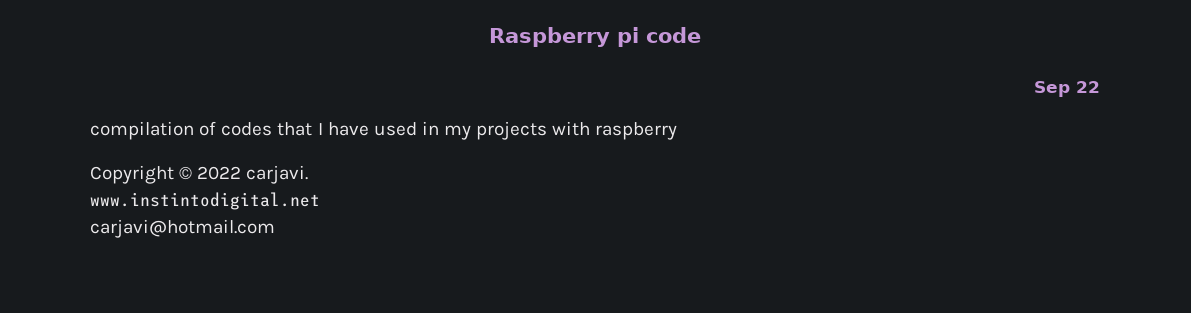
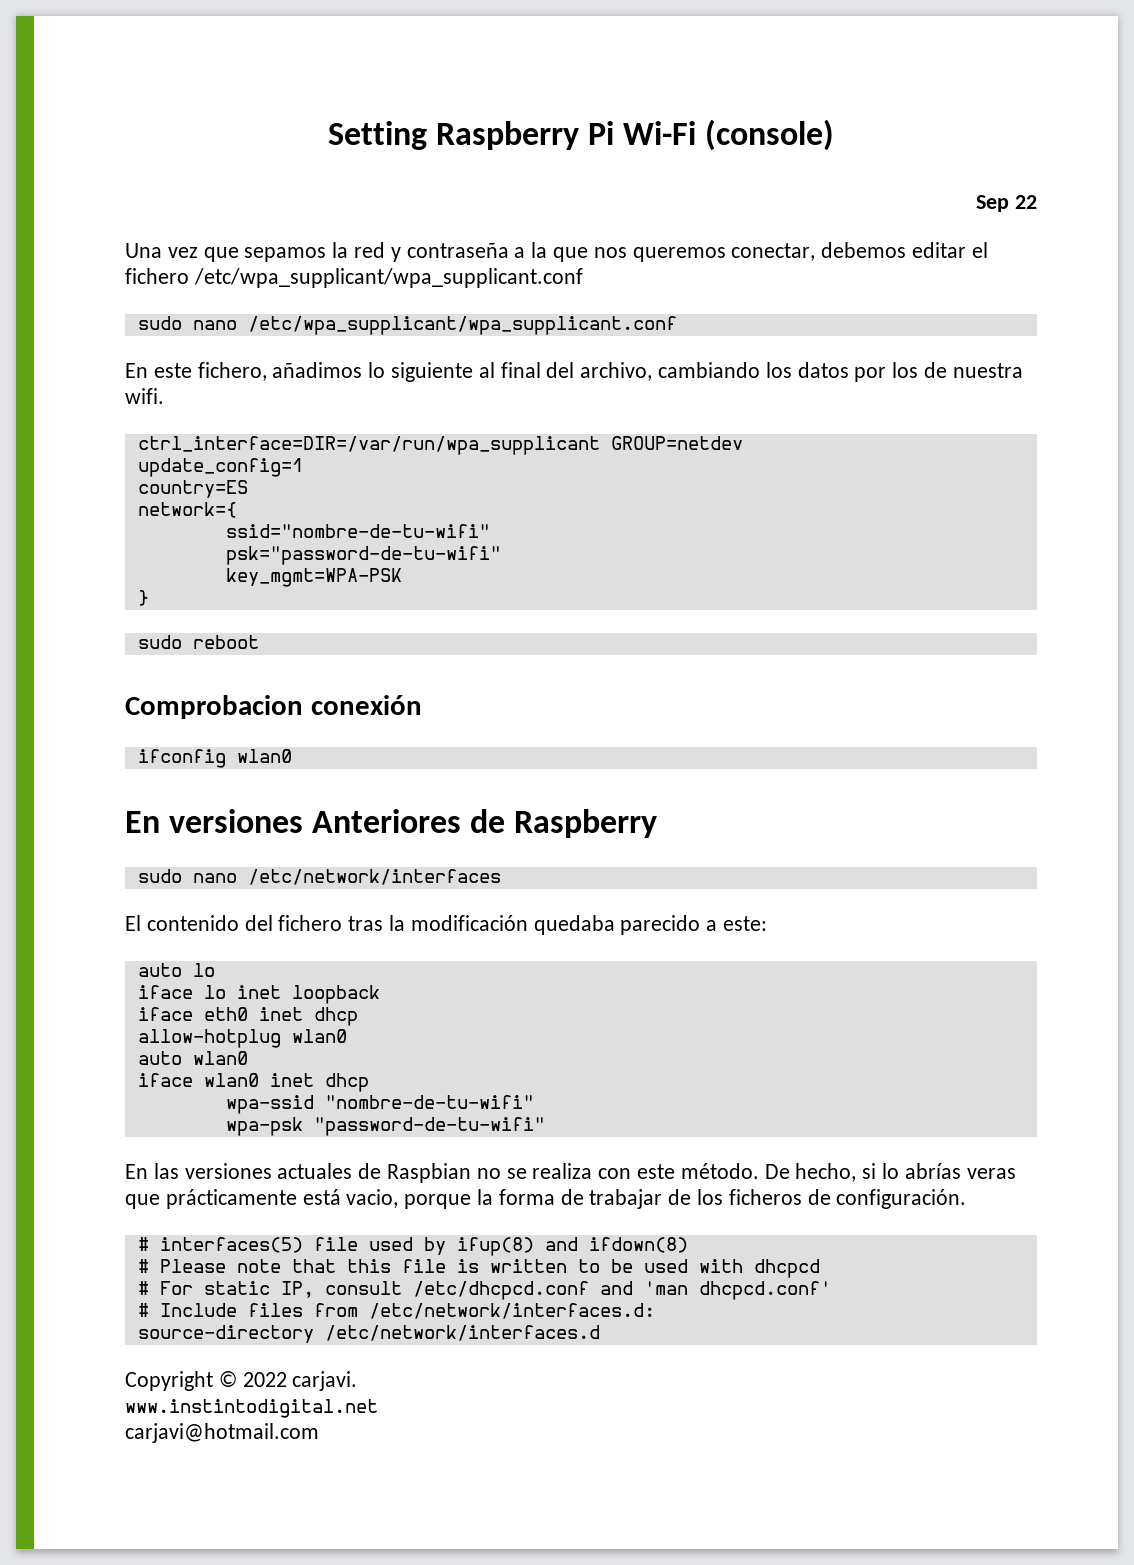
[489,27,701,47] [1034,81,1100,97] [90,121,678,140] Raspberry pi code // Sep 22 // compilation of codes that I have used in my projects with raspberry -> [327,119,835,151] [976,195,1037,212] [125,242,988,262] [125,268,583,288] [137,316,677,335] [125,362,1023,382] [125,388,164,404] [137,436,743,455] [137,458,303,477] [137,480,248,498] [137,502,237,518] [225,524,490,538] [225,546,501,565] [225,568,402,587] [137,590,149,606] [137,635,259,649] [125,695,422,719] [137,749,292,768] [125,809,658,838] [137,869,501,885] [125,915,768,935] [137,963,215,977] [137,985,380,1004] [137,1007,358,1026] [137,1029,347,1048] [137,1051,248,1065] [137,1073,369,1092] [225,1095,534,1114] [225,1117,545,1136] [125,1163,1016,1183] [125,1189,967,1209] [137,1237,688,1256] [137,1259,820,1278] [137,1281,831,1300] [137,1303,655,1319] [137,1325,600,1343] Setting Raspberry Pi Wi-Fi (console) // Sep 22 // Una vez que sepamos la red y contraseña a la que nos queremos conectar, debemos editar el fichero /etc/wpa_supplicant/wpa_supplicant.conf // sudo nano /etc/wpa_supplicant/wpa_supplicant.conf // En este fichero, añadimos lo siguiente al final del archivo, cambiando los datos por los de nuestra wifi. // ctrl_interface=DIR=/var/run/wpa_supplicant GROUP=netdev // update_config=1 // country=ES // network={ // ssid="nombre-de-tu-wifi" // psk="password-de-tu-wifi" // key_mgmt=WPA-PSK // } // sudo reboot // Comprobacion conexión // ifconfig wlan0 // En versiones Anteriores de Raspberry // sudo nano /etc/network/interfaces // El contenido del fichero tras la modificación quedaba parecido a este: // auto lo // iface lo inet loopback // iface eth0 inet dhcp // allow-hotplug wlan0 // auto wlan0 // iface wlan0 inet dhcp // wpa-ssid "nombre-de-tu-wifi" // wpa-psk "password-de-tu-wifi" // En las versiones actuales de Raspbian no se realiza con este método. De hecho, si lo abrías veras que prácticamente está vacio, porque la forma de trabajar de los ficheros de configuración. // # interfaces(5) file used by ifup(8) and ifdown(8) // # Please note that this file is written to be used with dhcpcd // # For static IP, consult /etc/dhcpcd.conf and 'man dhcpcd.conf' // # Include files from /etc/network/interfaces.d: // source-directory /etc/network/interfaces.d

